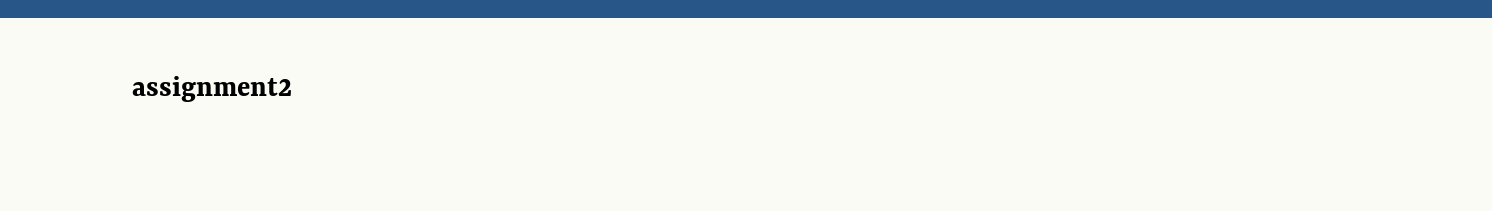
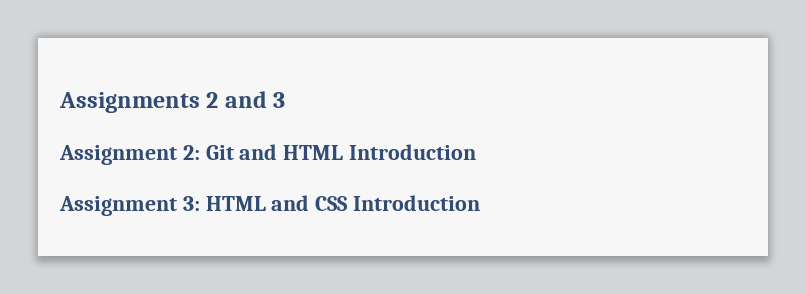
[132,76,292,102] assignment2 -> [59,91,286,113] [59,144,477,165] [59,195,481,216] Assignments 2 and 3 // Assignment 2: Git and HTML Introduction // Assignment 3: HTML and CSS Introduction

